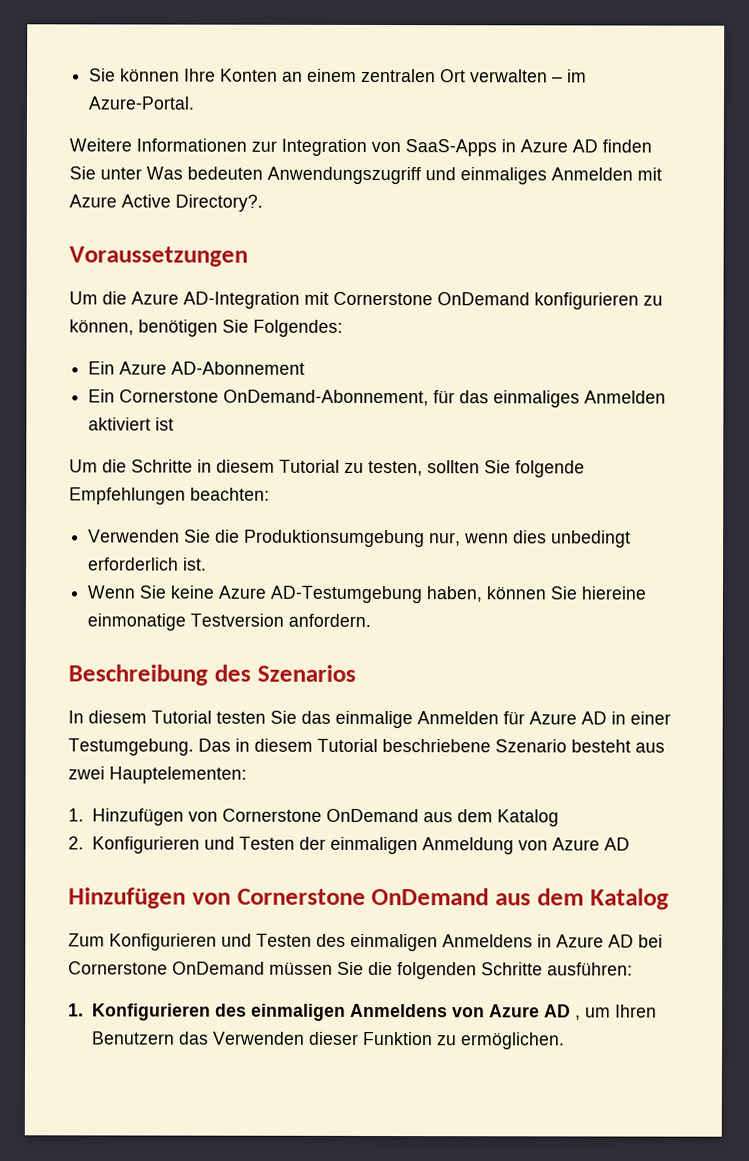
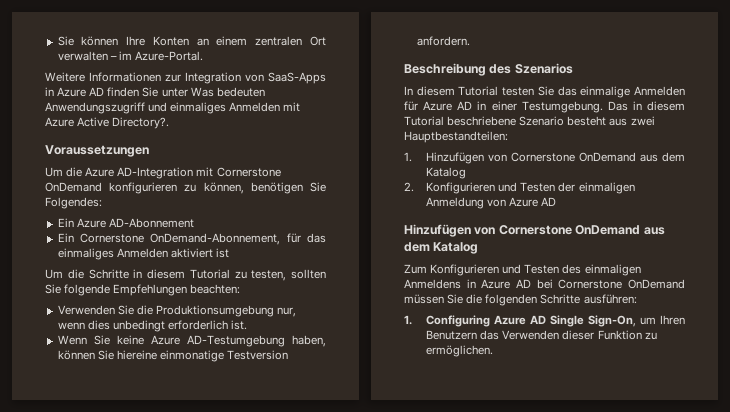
[109,766,247,784] Hauptelementen: -> [404,131,508,143] Hauptbestandteilen:
[91,1003,581,1021] Konfigurieren des einmaligen Anmeldens von Azure AD , -> [426,315,637,327] Configuring Azure AD Single Sign-On,

